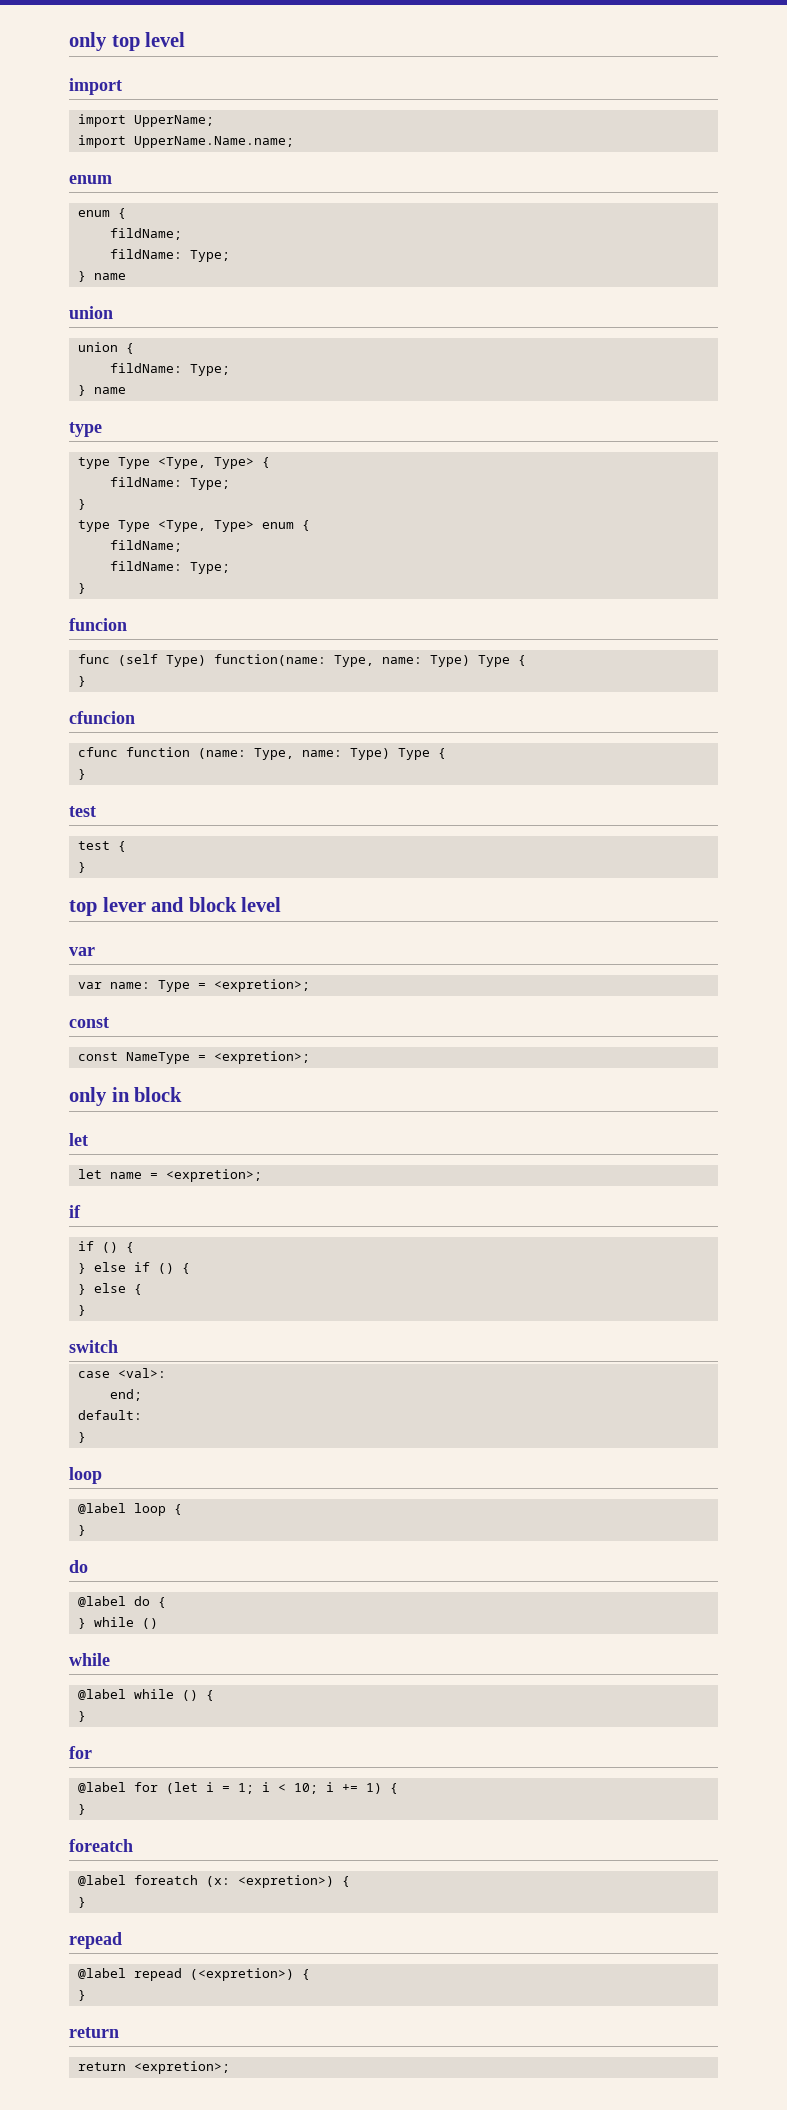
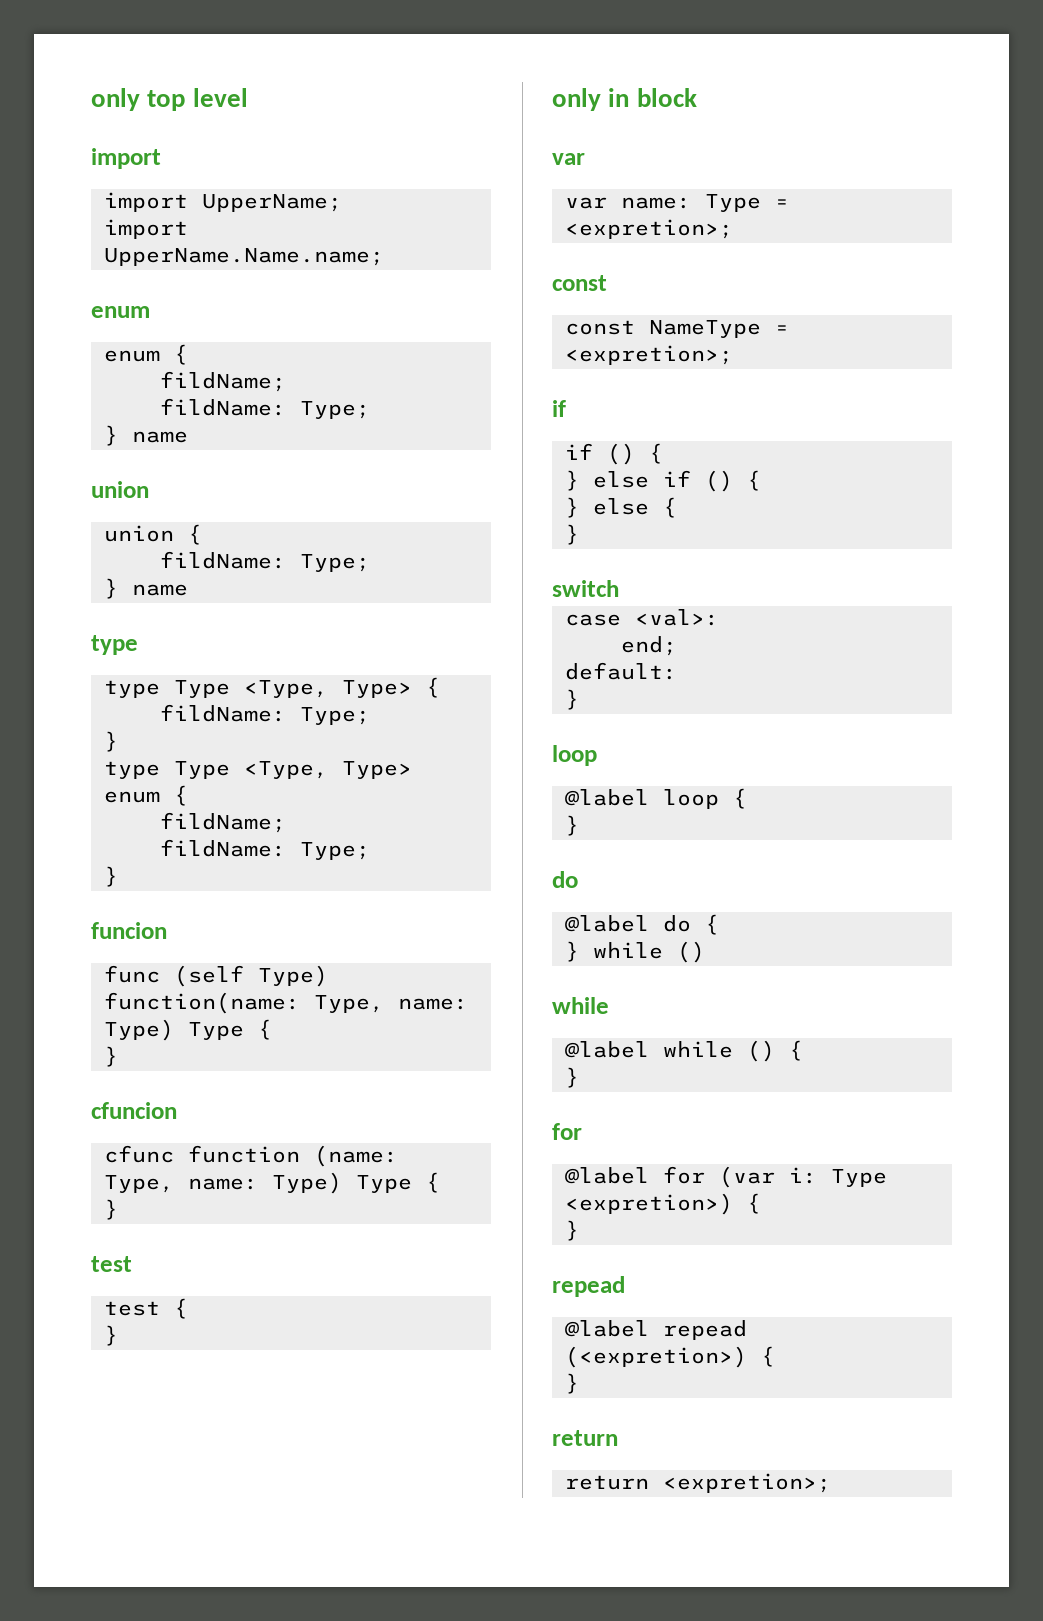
[69,897,282,916] top lever and block level -> [552,88,697,111] only in block
[69,1087,183,1106] [69,1133,88,1146] [77,1169,262,1182] // only in block // let // let name = <expretion>; -> (733, 355) none
[165,1782,398,1794] [77,1804,86,1815] [69,1839,133,1852] [77,1875,230,1887] (let i = 1; i < 10; i += 1) { // } // foreatch // @label foreatch (x: -> [718,1166,887,1188] (var i: Type

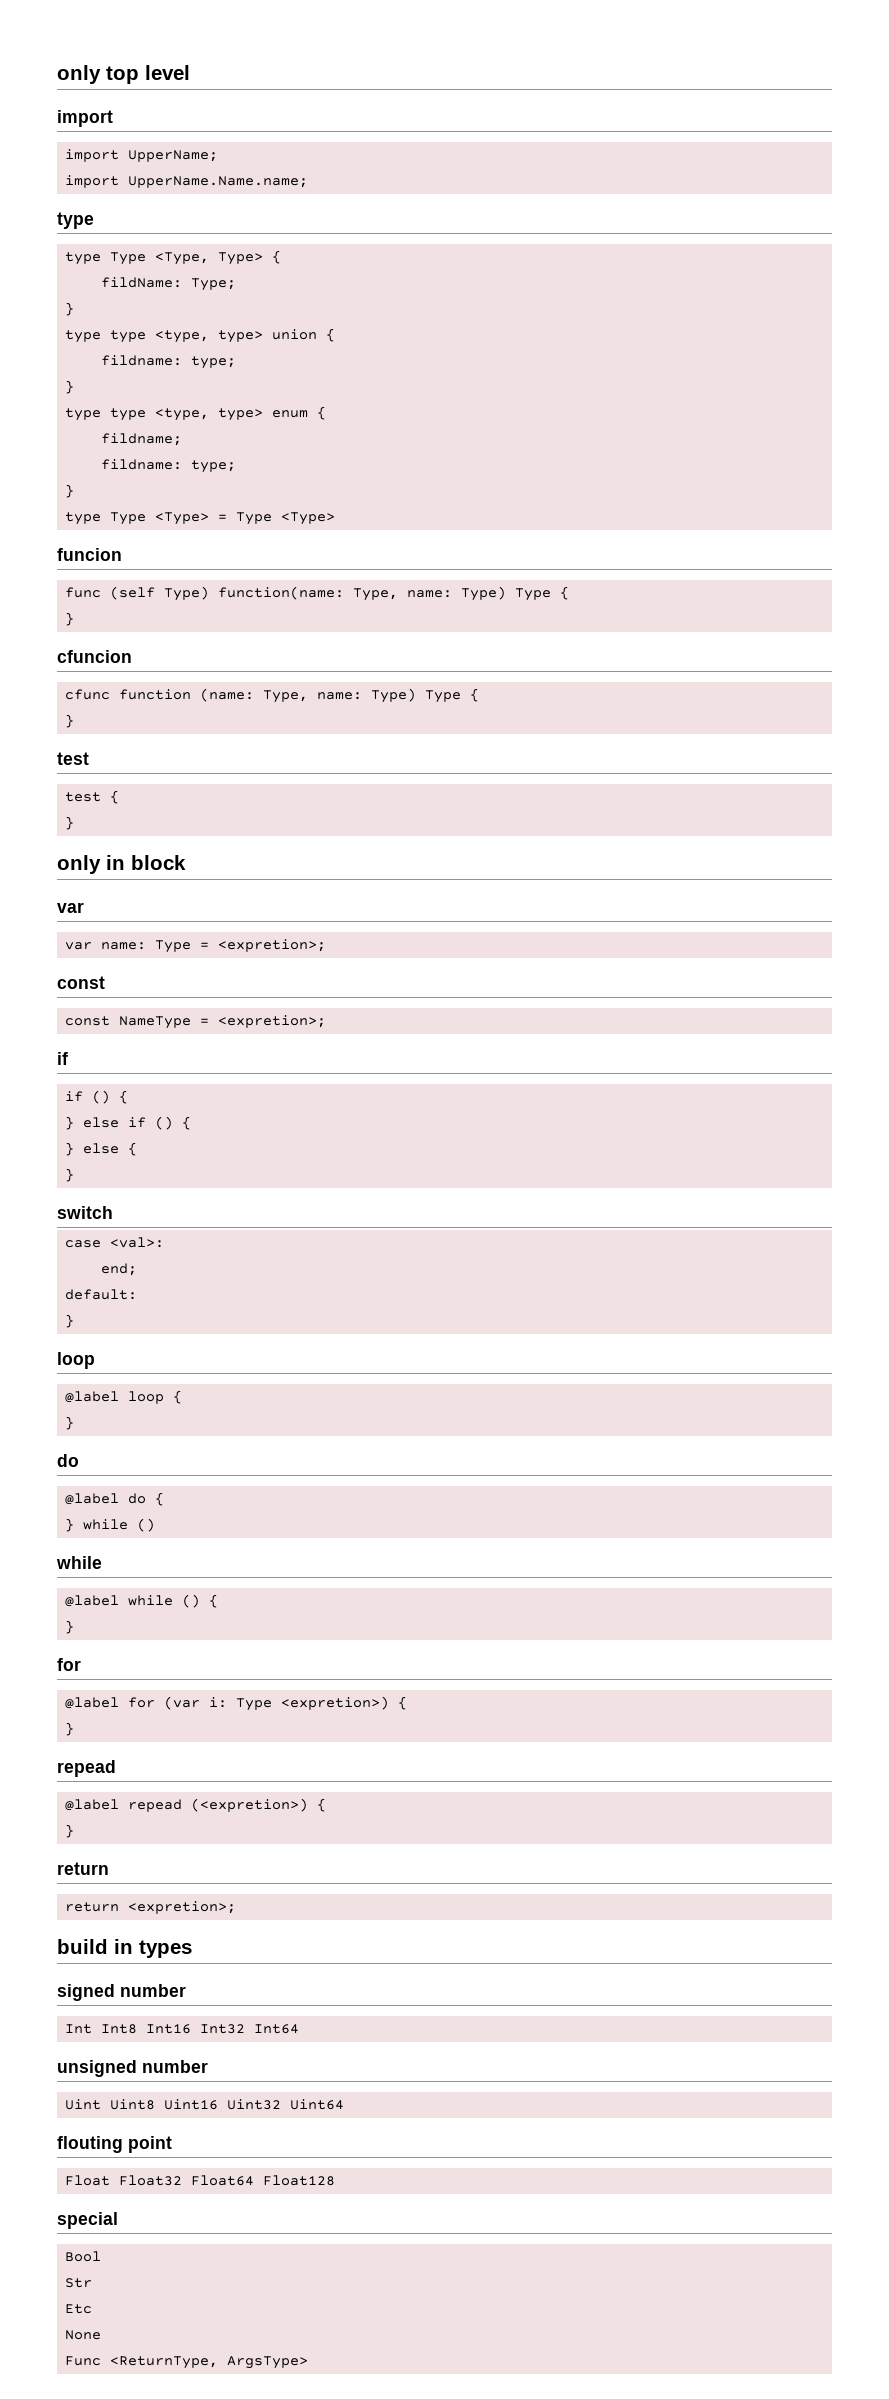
[91,306,150,318] [103,344,188,365] [159,371,286,392] [159,398,370,419] [103,425,188,446] [91,481,149,498] [103,524,202,545] [159,551,370,572] [103,578,188,599] // enum // enum { // fildName; // fildName: Type; // } name // union // union { // fildName: Type; // } name -> (308, 182) none
[173,761,412,779] [103,785,188,806] [159,812,286,833] [159,839,370,860] [103,866,118,887] Type <Type, Type> enum { // fildName; // fildName: Type; // } -> [109,328,335,343] [100,355,236,369] [64,380,74,394] [64,406,326,421] [100,433,182,446] [100,459,236,473] [64,484,74,498] [64,512,335,525] type <type, type> union { // fildname: type; // } // type type <type, type> enum { // fildname; // fildname: type; // } // type Type <Type> = Type <Type>
(831, 1483) none -> [57,1939,192,1958] [57,1984,186,2001] [64,2024,299,2034] [57,2060,208,2077] [64,2099,344,2110] [57,2136,172,2153] [64,2175,335,2186] [57,2212,118,2229] [64,2251,101,2262] [64,2278,92,2288] [64,2304,92,2314] [64,2330,101,2340] [64,2356,308,2369] // build in types // signed number // Int Int8 Int16 Int32 Int64 // unsigned number // Uint Uint8 Uint16 Uint32 Uint64 // flouting point // Float Float32 Float64 Float128 // special // Bool // Str // Etc // None // Func <ReturnType, ArgsType>

